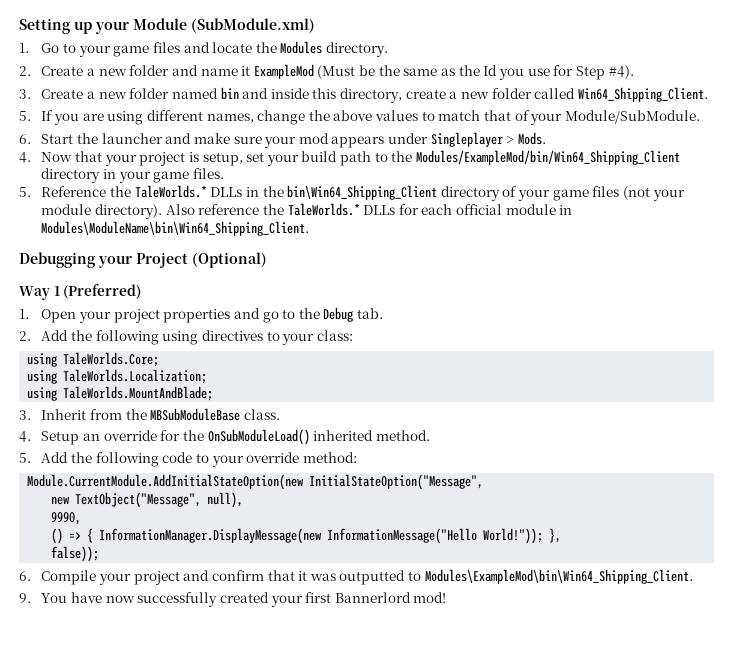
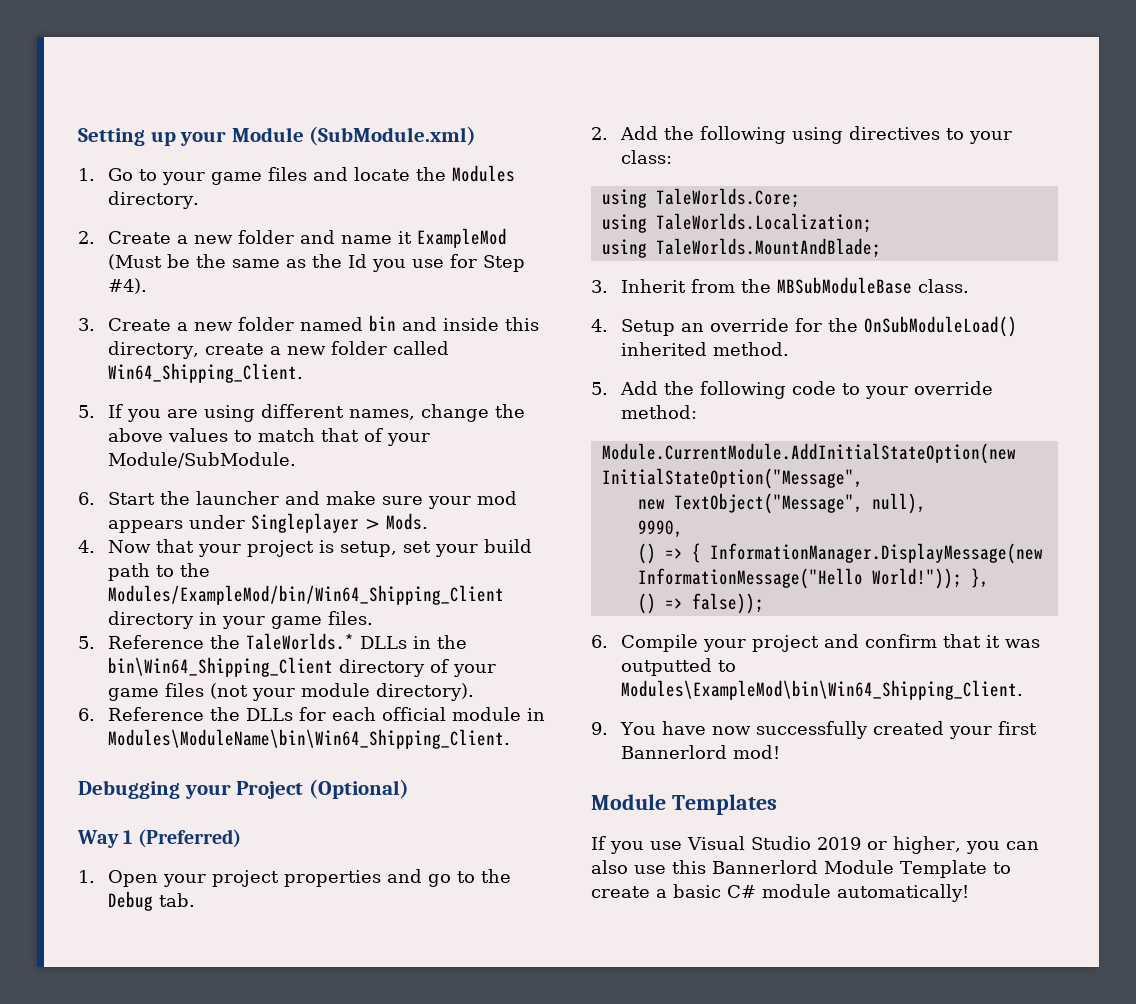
[165,203,360,216] Also reference the TaleWorlds.* -> [78,707,240,721] // 6. Reference the
(562, 535) none -> [637,593,683,614] () =>
(447, 597) none -> [591,794,777,815] [591,836,1039,854] [591,860,1011,878] [591,884,969,902] // Module Templates // If you use Visual Studio 2019 or higher, you can also use this Bannerlord Module Template to create a basic C# module automatically!

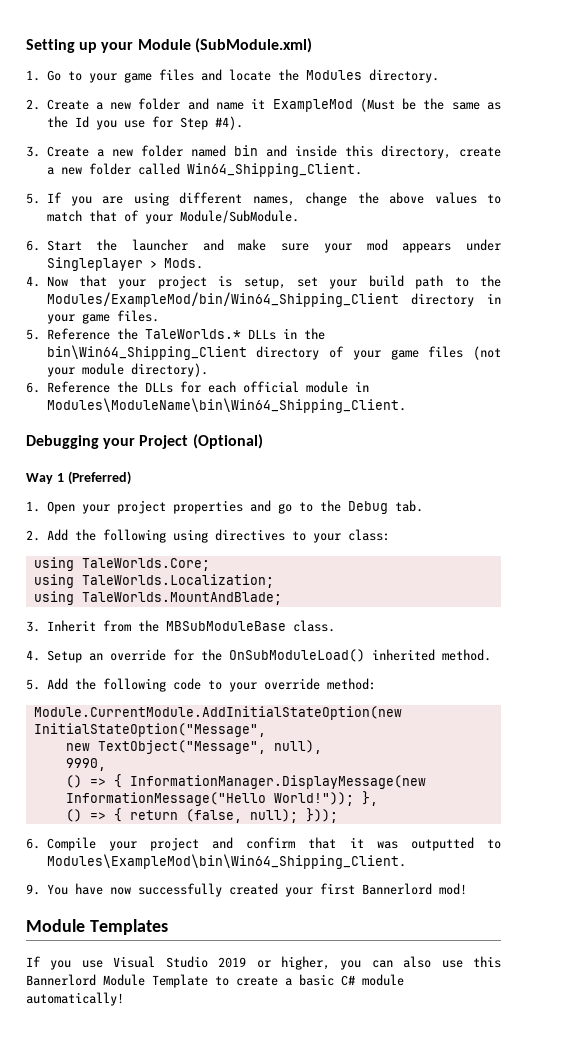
[691,593,764,614] false)); -> [113,808,338,823] { return (false, null); }));

